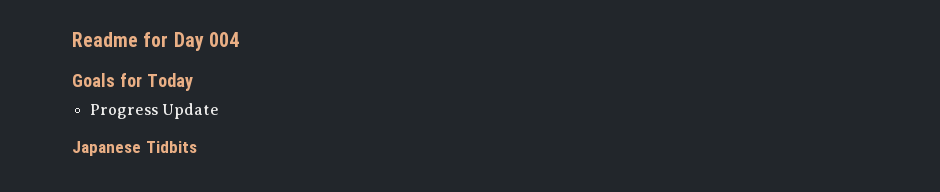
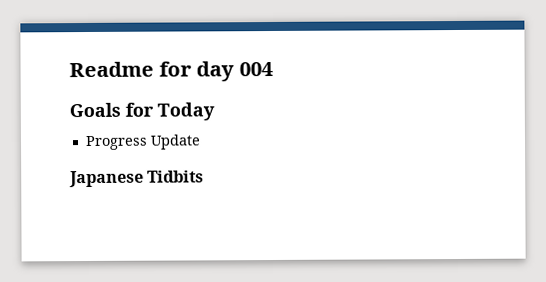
[173,32,204,51] Day -> [196,61,235,82] day

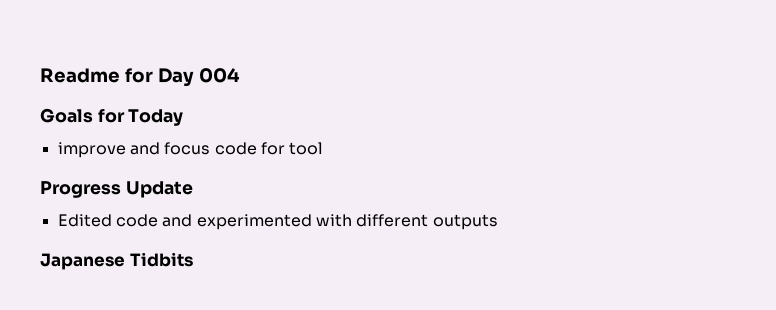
[196,61,235,82] day -> [157,68,194,87] Day
[84,134,201,151] Progress Update -> [57,142,324,158] [40,181,193,198] [57,214,498,230] improve and focus code for tool // Progress Update // Edited code and experimented with different outputs

